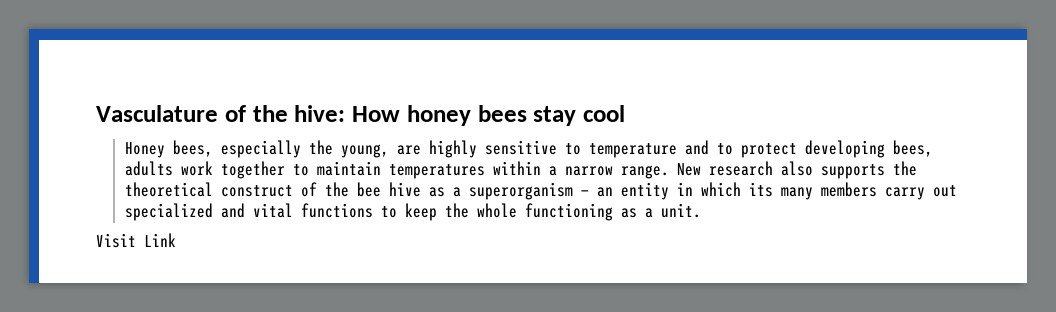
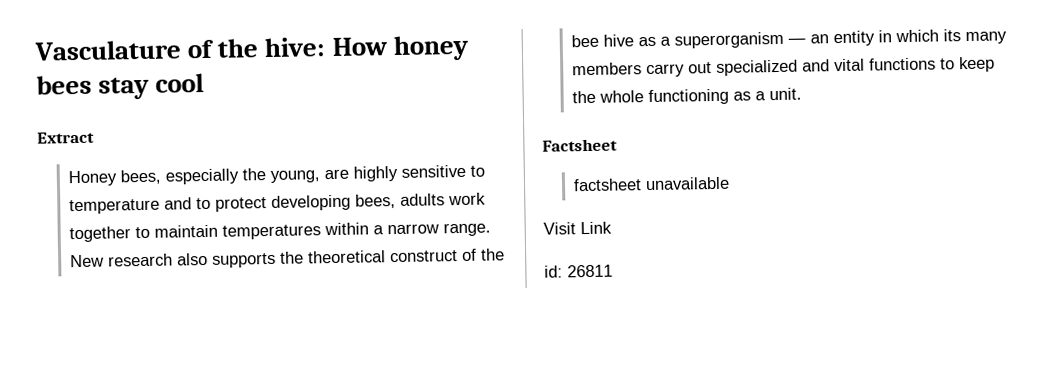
(625, 113) none -> [37,131,95,144] // Extract
(701, 210) none -> [542,138,618,152] [572,176,730,192] // Factsheet // factsheet unavailable
(176, 240) none -> [544,264,613,278] // id: 26811

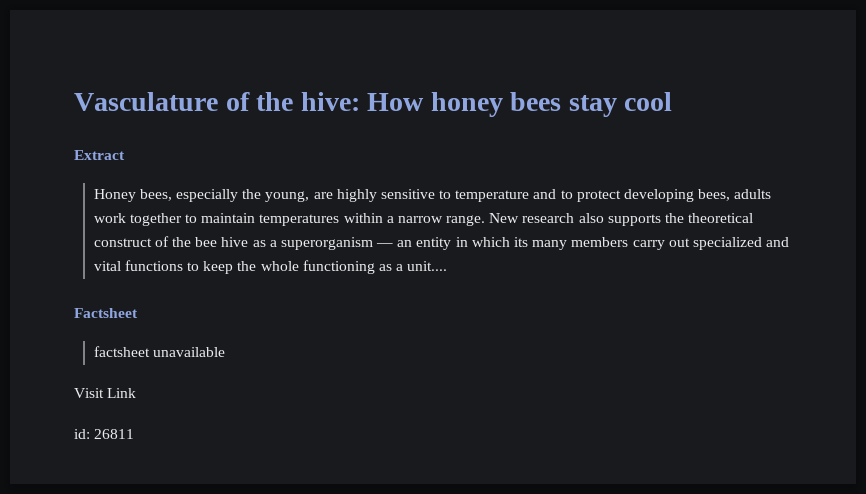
[768,87,802,101] unit. -> [407,261,448,271] unit....

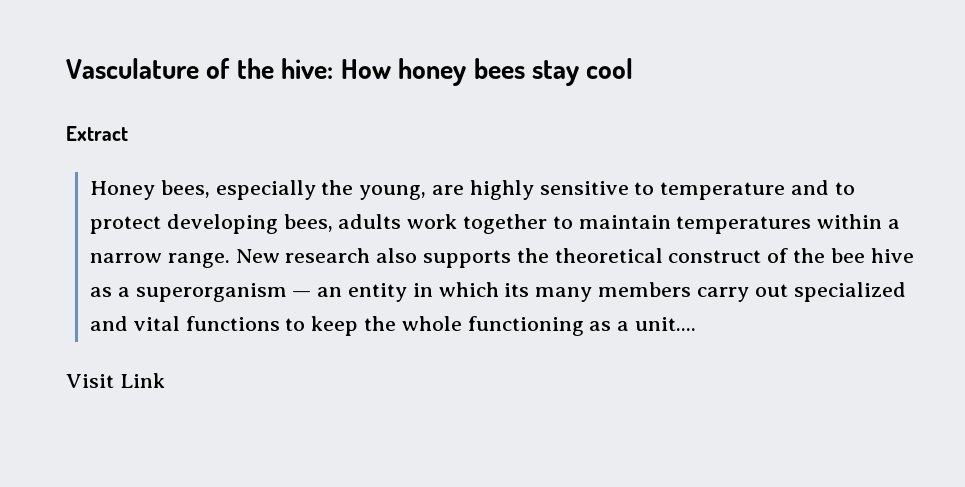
[74,308,138,318] [93,346,225,357] // Factsheet // factsheet unavailable -> (697, 324) none
[74,429,135,439] // id: 26811 -> (165, 380) none

